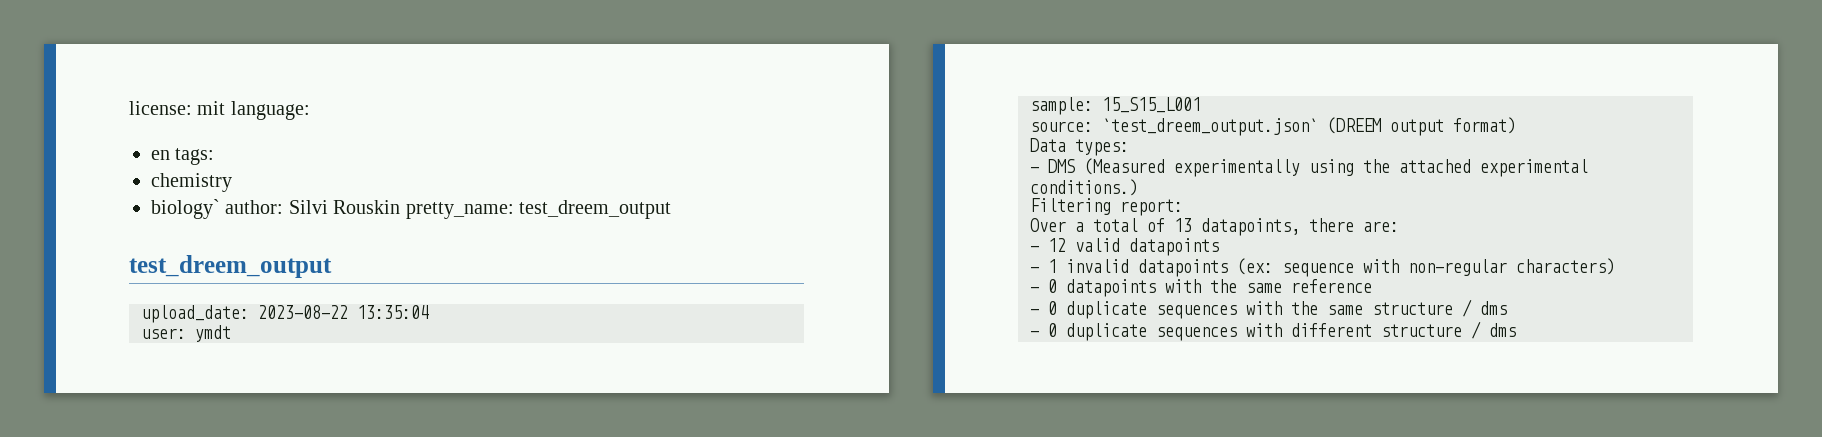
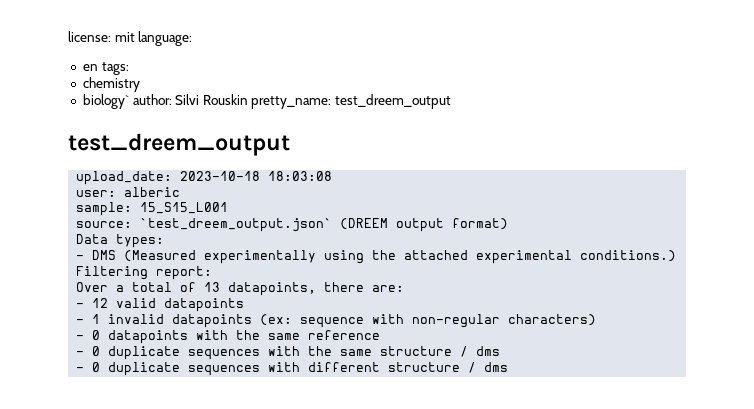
[258,305,429,319] 2023-08-22 13:35:04 -> [180,171,333,181] 2023-10-18 18:03:08
[195,325,231,342] ymdt -> [124,187,181,197] alberic

